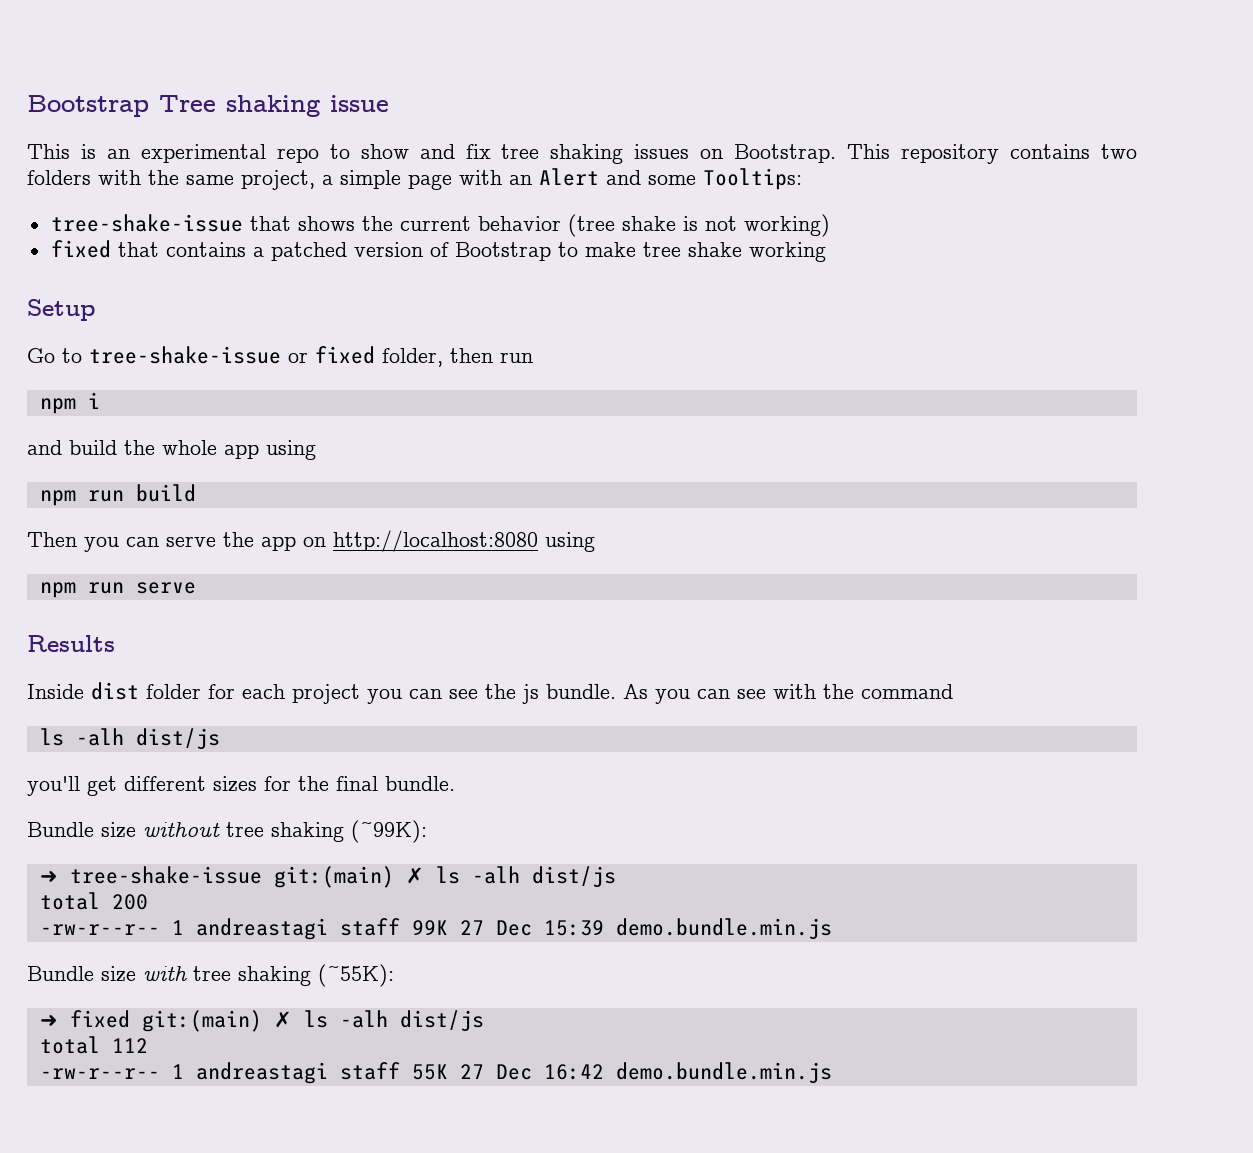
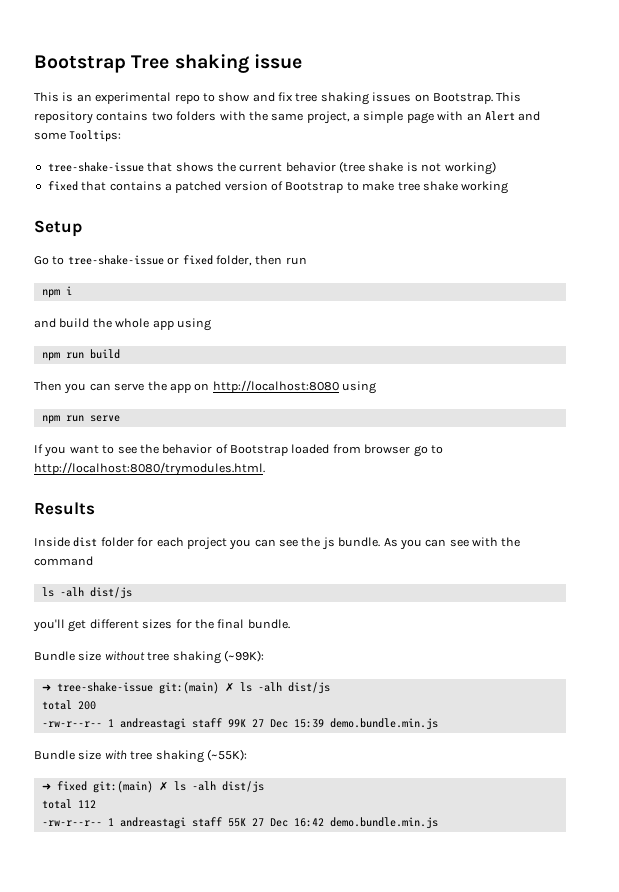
(196, 588) none -> [34,444,443,457] [34,462,265,476] // If you want to see the behavior of Bootstrap loaded from browser go to http://localhost:8080/trymodules.html.

